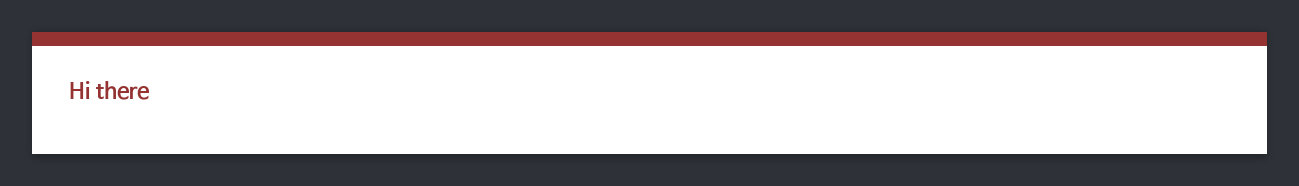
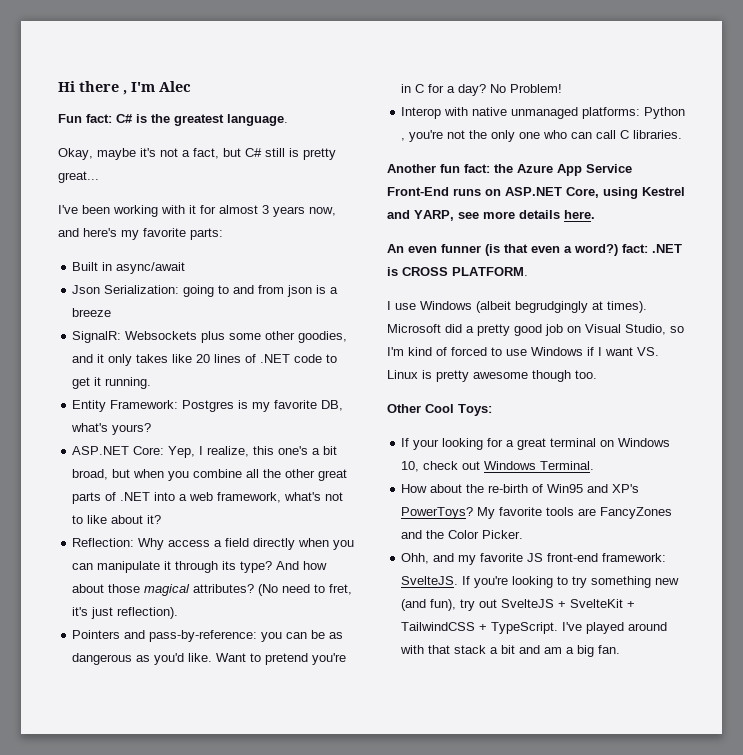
(150, 90) none -> [123,81,191,95] [58,114,288,126] [58,148,336,160] [58,171,99,183] [58,205,336,217] [58,228,223,240] [72,262,186,274] [72,285,339,297] [72,308,112,317] [72,331,348,343] [72,354,338,366] [72,377,152,389] [72,400,344,412] [71,423,152,435] [72,446,338,458] [72,469,348,481] [72,492,344,504] [72,515,162,524] [72,538,355,550] [72,561,328,573] [72,584,353,596] [72,607,179,619] [72,630,344,642] [72,653,347,665] [401,84,563,96] [401,107,686,119] [401,130,683,142] [387,164,632,176] [387,187,685,199] [387,210,595,221] [387,244,682,256] [387,267,528,276] [387,301,647,313] [387,324,684,336] [387,347,659,356] [387,370,597,382] [387,404,492,416] [401,438,671,450] [401,461,595,472] [401,484,640,493] [401,507,673,519] [401,530,524,539] [401,553,667,565] [401,576,680,588] [401,599,636,611] [401,622,668,634] [400,645,621,657] , I'm Alec // Fun fact: C# is the greatest language. // Okay, maybe it's not a fact, but C# still is pretty great... // I've been working with it for almost 3 years now, and here's my favorite parts: // Built in async/await // Json Serialization: going to and from json is a breeze // SignalR: Websockets plus some other goodies, and it only takes like 20 lines of .NET code to get it running. // Entity Framework: Postgres is my favorite DB, what's yours? // ASP.NET Core: Yep, I realize, this one's a bit broad, but when you combine all the other great parts of .NET into a web framework, what's not to like about it? // Reflection: Why access a field directly when you can manipulate it through its type? And how about those magical attributes? (No need to fret, it's just reflection). // Pointers and pass-by-reference: you can be as dangerous as you'd like. Want to pretend you're in C for a day? No Problem! // Interop with native unmanaged platforms: Python , you're not the only one who can call C libraries. // Another fun fact: the Azure App Service Front-End runs on ASP.NET Core, using Kestrel and YARP, see more details here. // An even funner (is that even a word?) fact: .NET is CROSS PLATFORM. // I use Windows (albeit begrudgingly at times). Microsoft did a pretty good job on Visual Studio, so I'm kind of forced to use Windows if I want VS. Linux is pretty awesome though too. // Other Cool Toys: // If your looking for a great terminal on Windows 10, check out Windows Terminal. // How about the re-birth of Win95 and XP's PowerToys? My favorite tools are FancyZones and the Color Picker. // Ohh, and my favorite JS front-end framework: SvelteJS. If you're looking to try something new (and fun), try out SvelteJS + SvelteKit + TailwindCSS + TypeScript. I've played around with that stack a bit and am a big fan.

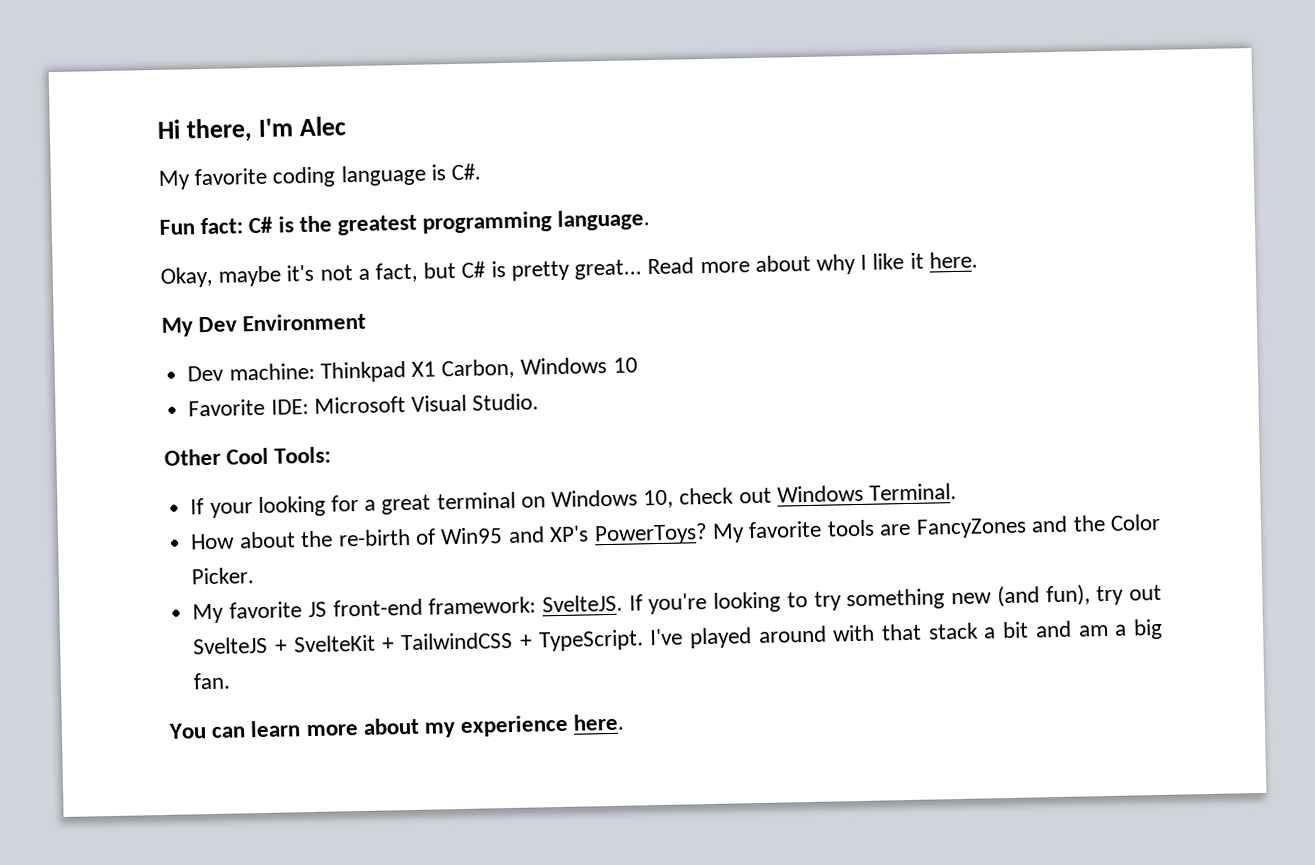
[79,81,127,95] there , -> [186,118,254,143] there,
(191, 86) none -> [158,163,482,190] // My favorite coding language is C#.
(224, 120) none -> [422,211,553,234] programming
[265,148,285,157] still -> (487, 269) none
[58,205,336,217] [58,228,223,240] [72,262,186,274] [72,285,339,297] [72,308,112,317] [72,331,348,343] [72,354,338,366] [72,377,152,389] [72,400,344,412] [71,423,152,435] [72,446,338,458] [72,469,348,481] [72,492,344,504] [72,515,162,524] [72,538,355,550] [72,561,328,573] [72,584,353,596] [72,607,179,619] [72,630,344,642] [72,653,347,665] [401,84,563,96] [401,107,686,119] [401,130,683,142] [387,164,632,176] [387,187,685,199] [387,210,595,221] [387,244,682,256] [387,267,528,276] [387,301,647,313] [387,324,684,336] [387,347,659,356] [387,370,597,382] // I've been working with it for almost 3 years now, and here's my favorite parts: // Built in async/await // Json Serialization: going to and from json is a breeze // SignalR: Websockets plus some other goodies, and it only takes like 20 lines of .NET code to get it running. // Entity Framework: Postgres is my favorite DB, what's yours? // ASP.NET Core: Yep, I realize, this one's a bit broad, but when you combine all the other great parts of .NET into a web framework, what's not to like about it? // Reflection: Why access a field directly when you can manipulate it through its type? And how about those magical attributes? (No need to fret, it's just reflection). // Pointers and pass-by-reference: you can be as dangerous as you'd like. Want to pretend you're in C for a day? No Problem! // Interop with native unmanaged platforms: Python , you're not the only one who can call C libraries. // Another fun fact: the Azure App Service Front-End runs on ASP.NET Core, using Kestrel and YARP, see more details here. // An even funner (is that even a word?) fact: .NET is CROSS PLATFORM. // I use Windows (albeit begrudgingly at times). Microsoft did a pretty good job on Visual Studio, so I'm kind of forced to use Windows if I want VS. Linux is pretty awesome though too. -> [647,251,978,275] [161,312,367,337] [187,356,638,383] [188,393,540,417] Read more about why I like it here. // My Dev Environment // Dev machine: Thinkpad X1 Carbon, Windows 10 // Favorite IDE: Microsoft Visual Studio.
[458,404,492,416] Toys: -> [274,446,332,464] Tools:
[401,553,477,565] Ohh, and my -> [192,603,225,624] My
(621, 649) none -> [168,713,625,739] // You can learn more about my experience here.

